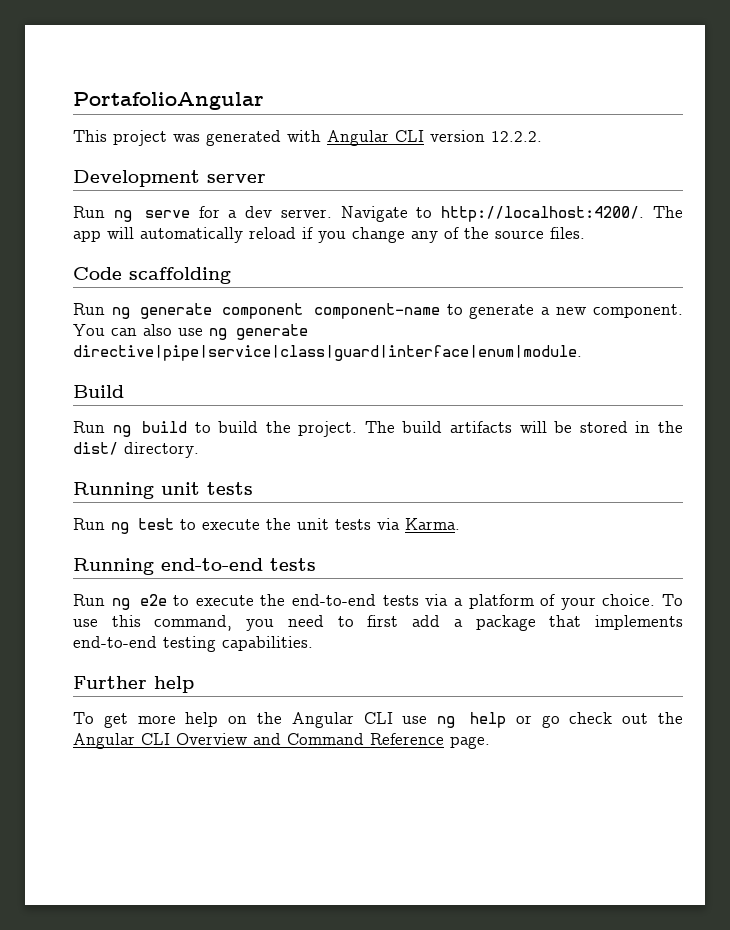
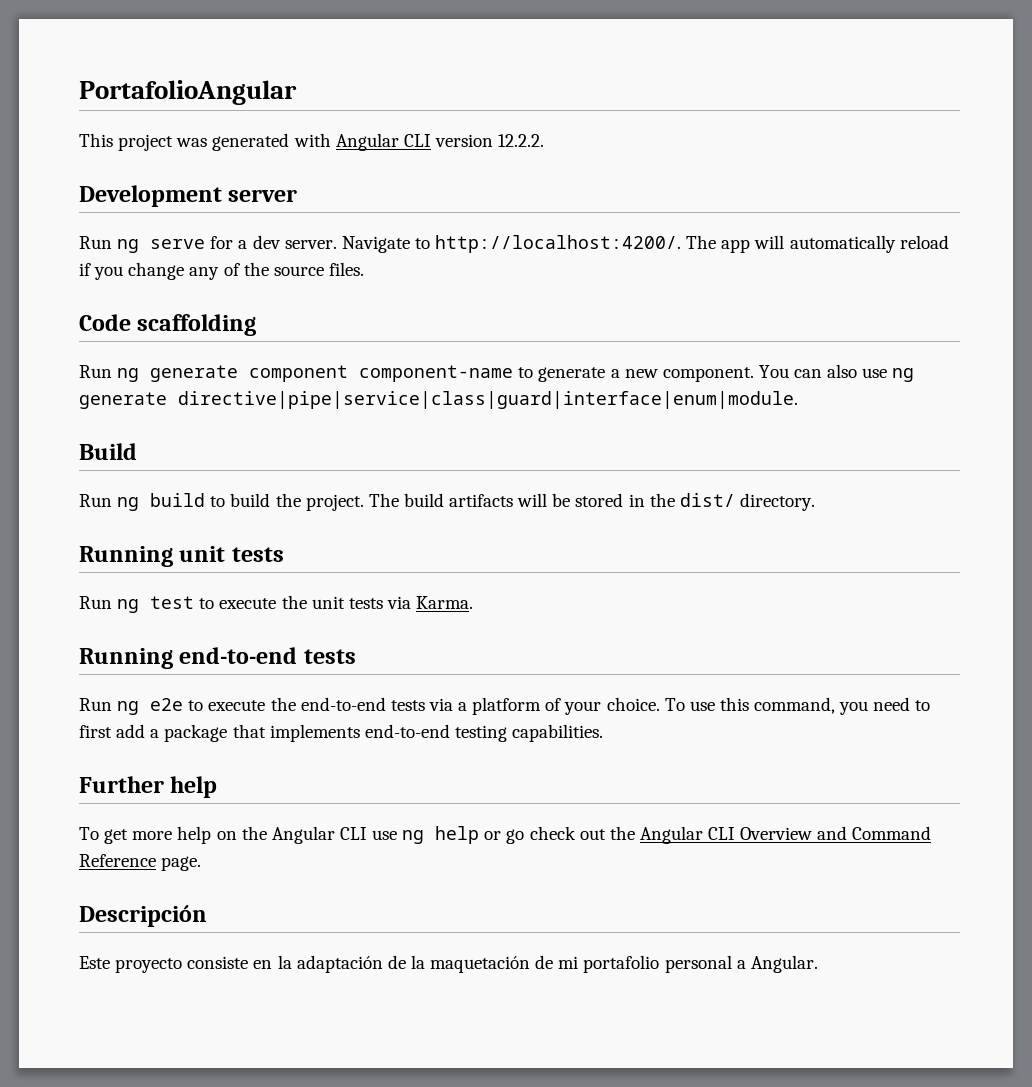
(490, 742) none -> [79,905,207,927] [79,955,818,973] // Descripción // Este proyecto consiste en la adaptación de la maquetación de mi portafolio personal a Angular.

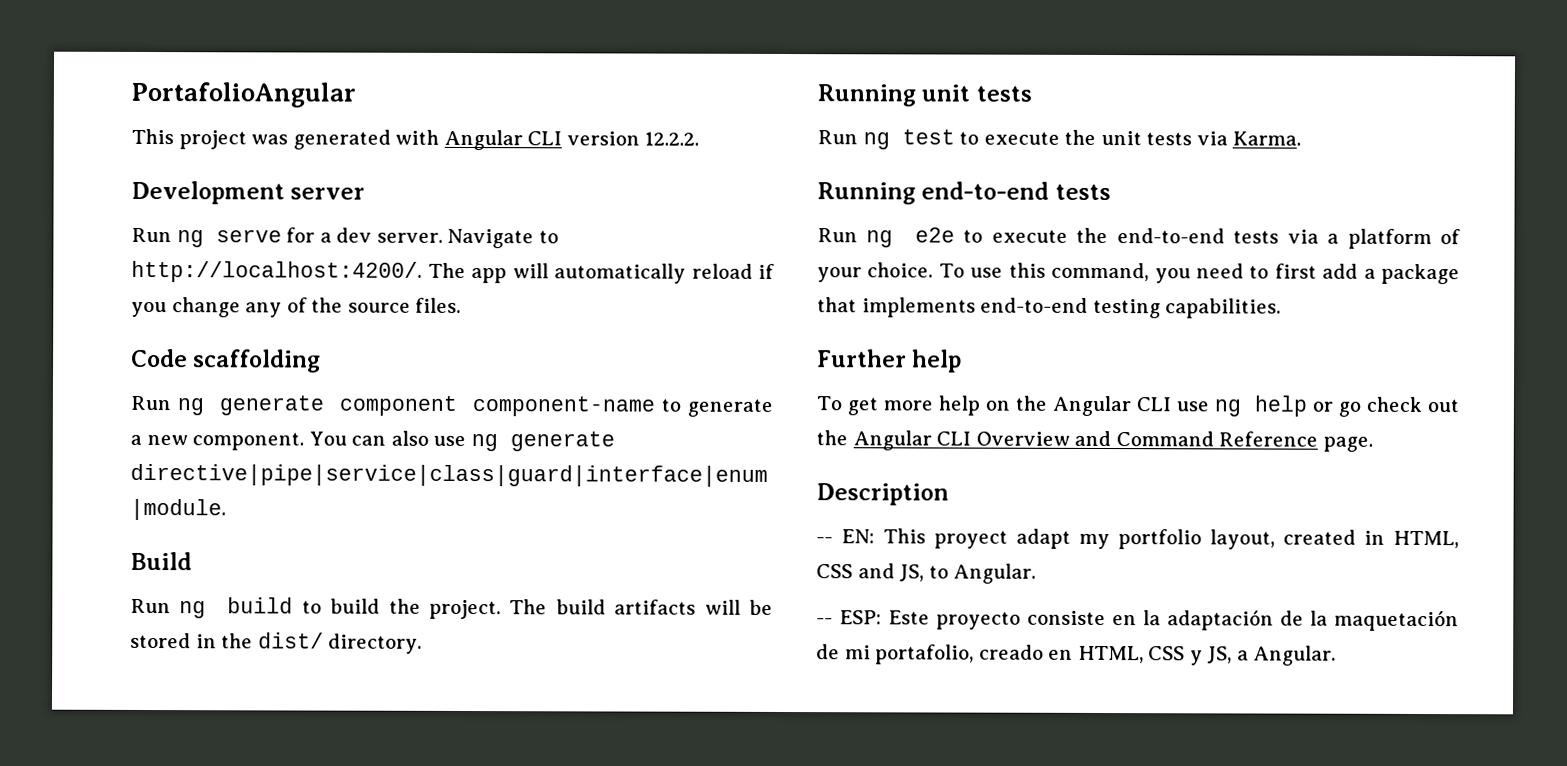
[79,905,207,927] Descripción // -> [816,483,949,506] [816,528,1459,550] [816,563,1037,584] [816,610,882,625] Description // -- EN: This proyect adapt my portfolio layout, created in HTML, CSS and JS, to Angular. // -- ESP:
[583,955,732,973] portafolio personal -> [875,644,1233,666] portafolio, creado en HTML, CSS y JS,

